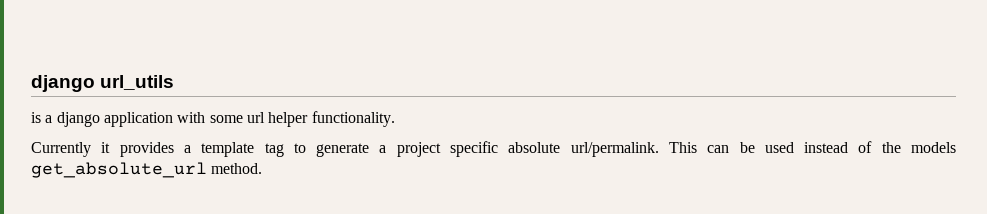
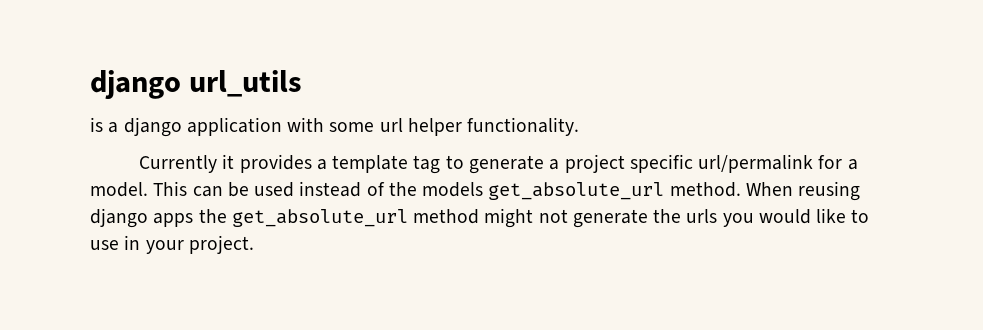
[508,142,659,157] absolute url/permalink. -> [698,154,858,173] [90,182,148,197] url/permalink for a model.
(263, 168) none -> [745,181,861,201] [90,208,870,228] [90,235,254,254] When reusing django apps the get_absolute_url method might not generate the urls you would like to use in your project.

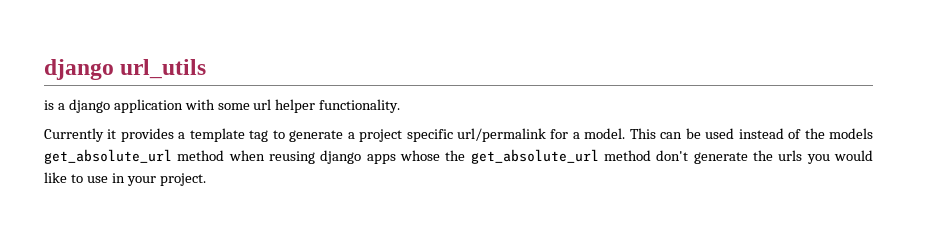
[669,182,793,197] method. When -> [177,150,265,161] method when
(194, 220) none -> [399,150,440,161] whose
[484,208,568,228] might not -> [656,150,689,161] don't

